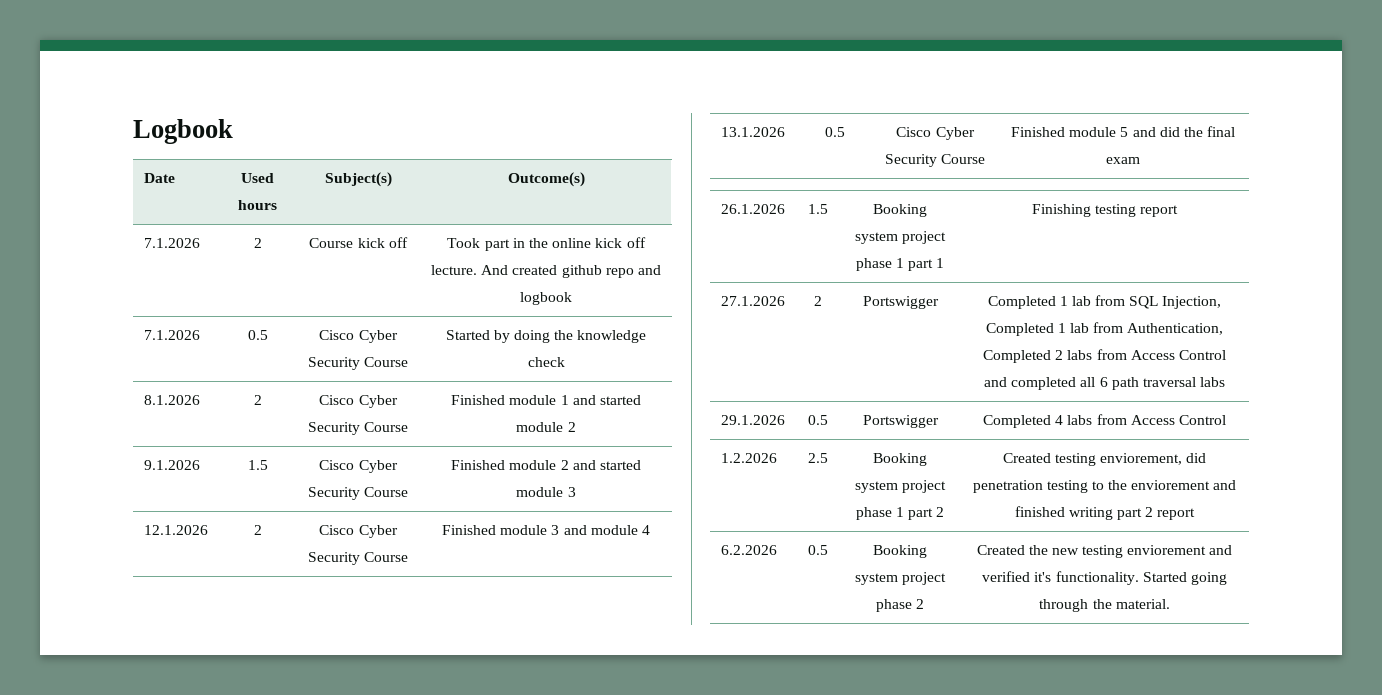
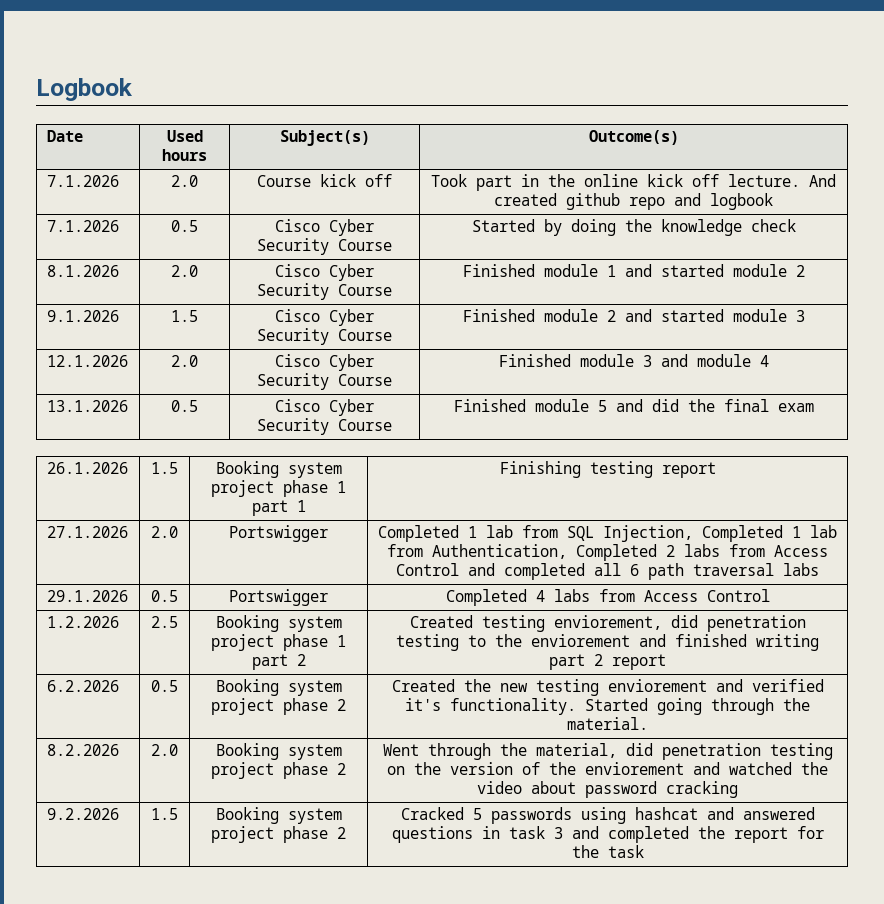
[253,238,262,248] 2 -> [171,175,198,187] 2.0
[253,395,262,405] 2 -> [171,265,198,277] 2.0
[253,525,262,535] 2 -> [171,355,198,367] 2.0
[814,296,822,306] 2 -> [151,526,178,538] 2.0
(1170, 604) none -> [46,744,119,756] [151,744,178,756] [215,743,342,760] [211,762,346,779] [382,743,833,760] [387,762,828,775] [477,781,738,798] [46,808,119,820] [151,808,178,820] [215,807,342,824] [211,826,346,843] [400,807,815,824] [391,826,824,843] [571,845,644,858] // 8.2.2026 | 2.0 | Booking system project phase 2 | Went through the material, did penetration testing on the version of the enviorement and watched the video about password cracking // 9.2.2026 | 1.5 | Booking system project phase 2 | Cracked 5 passwords using hashcat and answered questions in task 3 and completed the report for the task

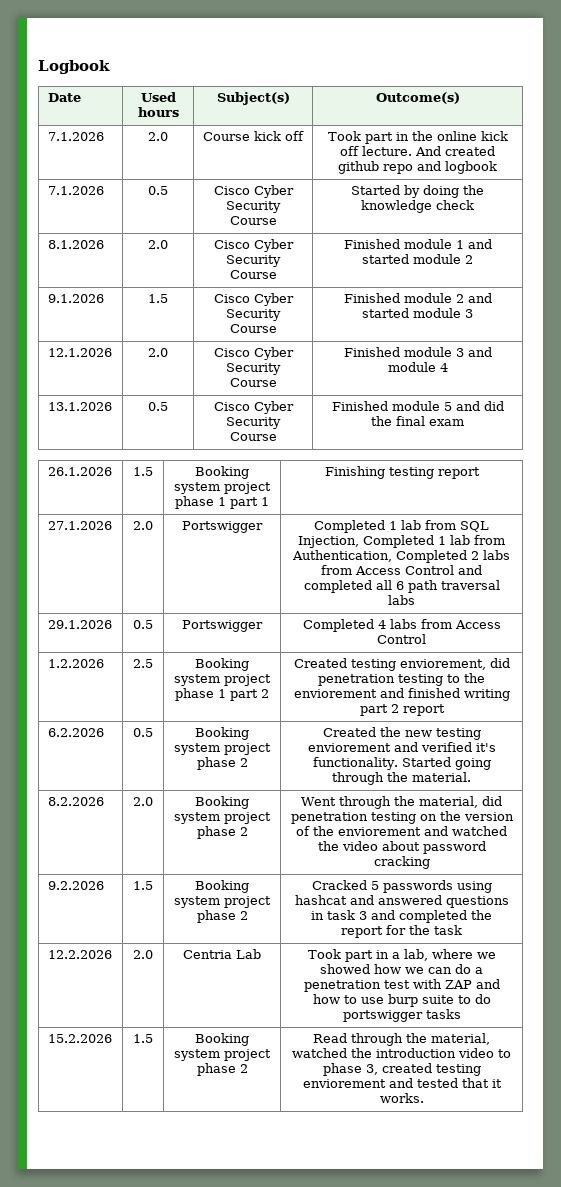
(644, 851) none -> [47,950,112,959] [133,950,153,959] [182,949,261,959] [307,949,496,962] [320,964,483,974] [303,979,500,992] [312,994,491,1007] [342,1009,461,1022] [47,1034,112,1043] [133,1034,153,1043] [194,1033,249,1046] [174,1049,271,1061] [196,1063,248,1076] [313,1033,490,1046] [292,1048,511,1058] [322,1063,481,1076] [302,1078,502,1088] [379,1093,424,1103] // 12.2.2026 | 2.0 | Centria Lab | Took part in a lab, where we showed how we can do a penetration test with ZAP and how to use burp suite to do portswigger tasks // 15.2.2026 | 1.5 | Booking system project phase 2 | Read through the material, watched the introduction video to phase 3, created testing enviorement and tested that it works.

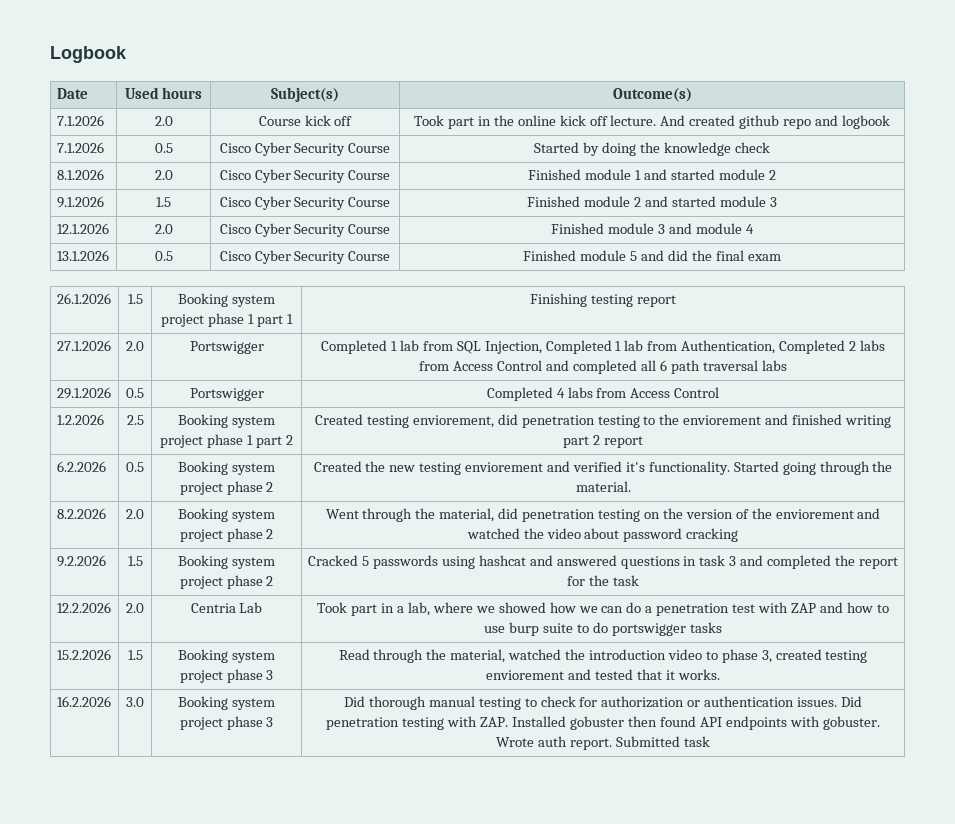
[239,1064,248,1073] 2 -> [266,670,274,680] 3
(424, 1098) none -> [56,696,111,707] [126,697,144,707] [178,696,275,710] [179,716,274,730] [343,696,863,710] [326,716,880,730] [496,736,710,750] // 16.2.2026 | 3.0 | Booking system project phase 3 | Did thorough manual testing to check for authorization or authentication issues. Did penetration testing with ZAP. Installed gobuster then found API endpoints with gobuster. Wrote auth report. Submitted task

